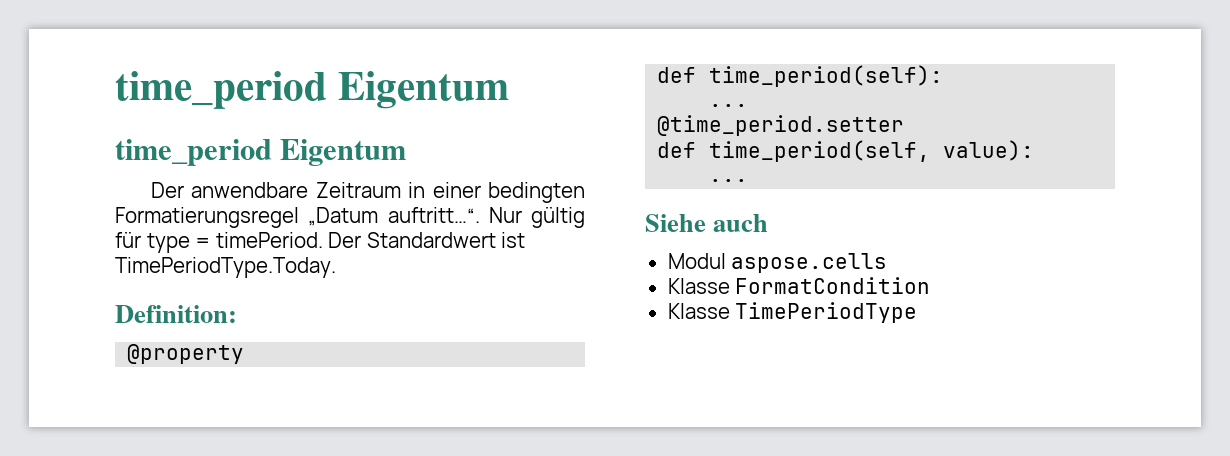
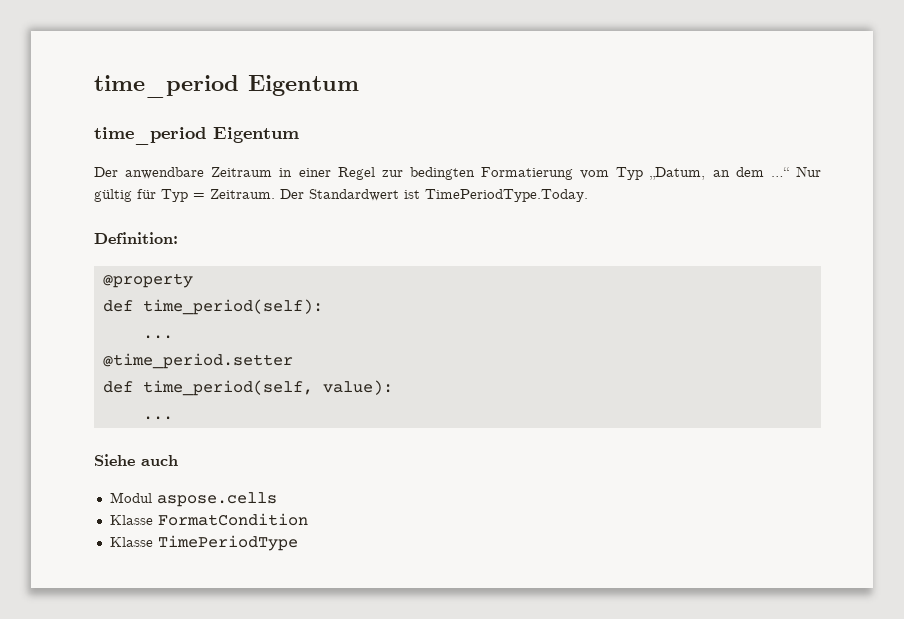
[488,182,586,203] [115,207,585,228] [115,232,323,253] bedingten Formatierungsregel „Datum auftritt…“. Nur gültig für type = timePeriod. -> [337,166,821,180] [94,189,275,202] Regel zur bedingten Formatierung vom Typ „Datum, an dem …“ Nur gültig für Typ = Zeitraum.

